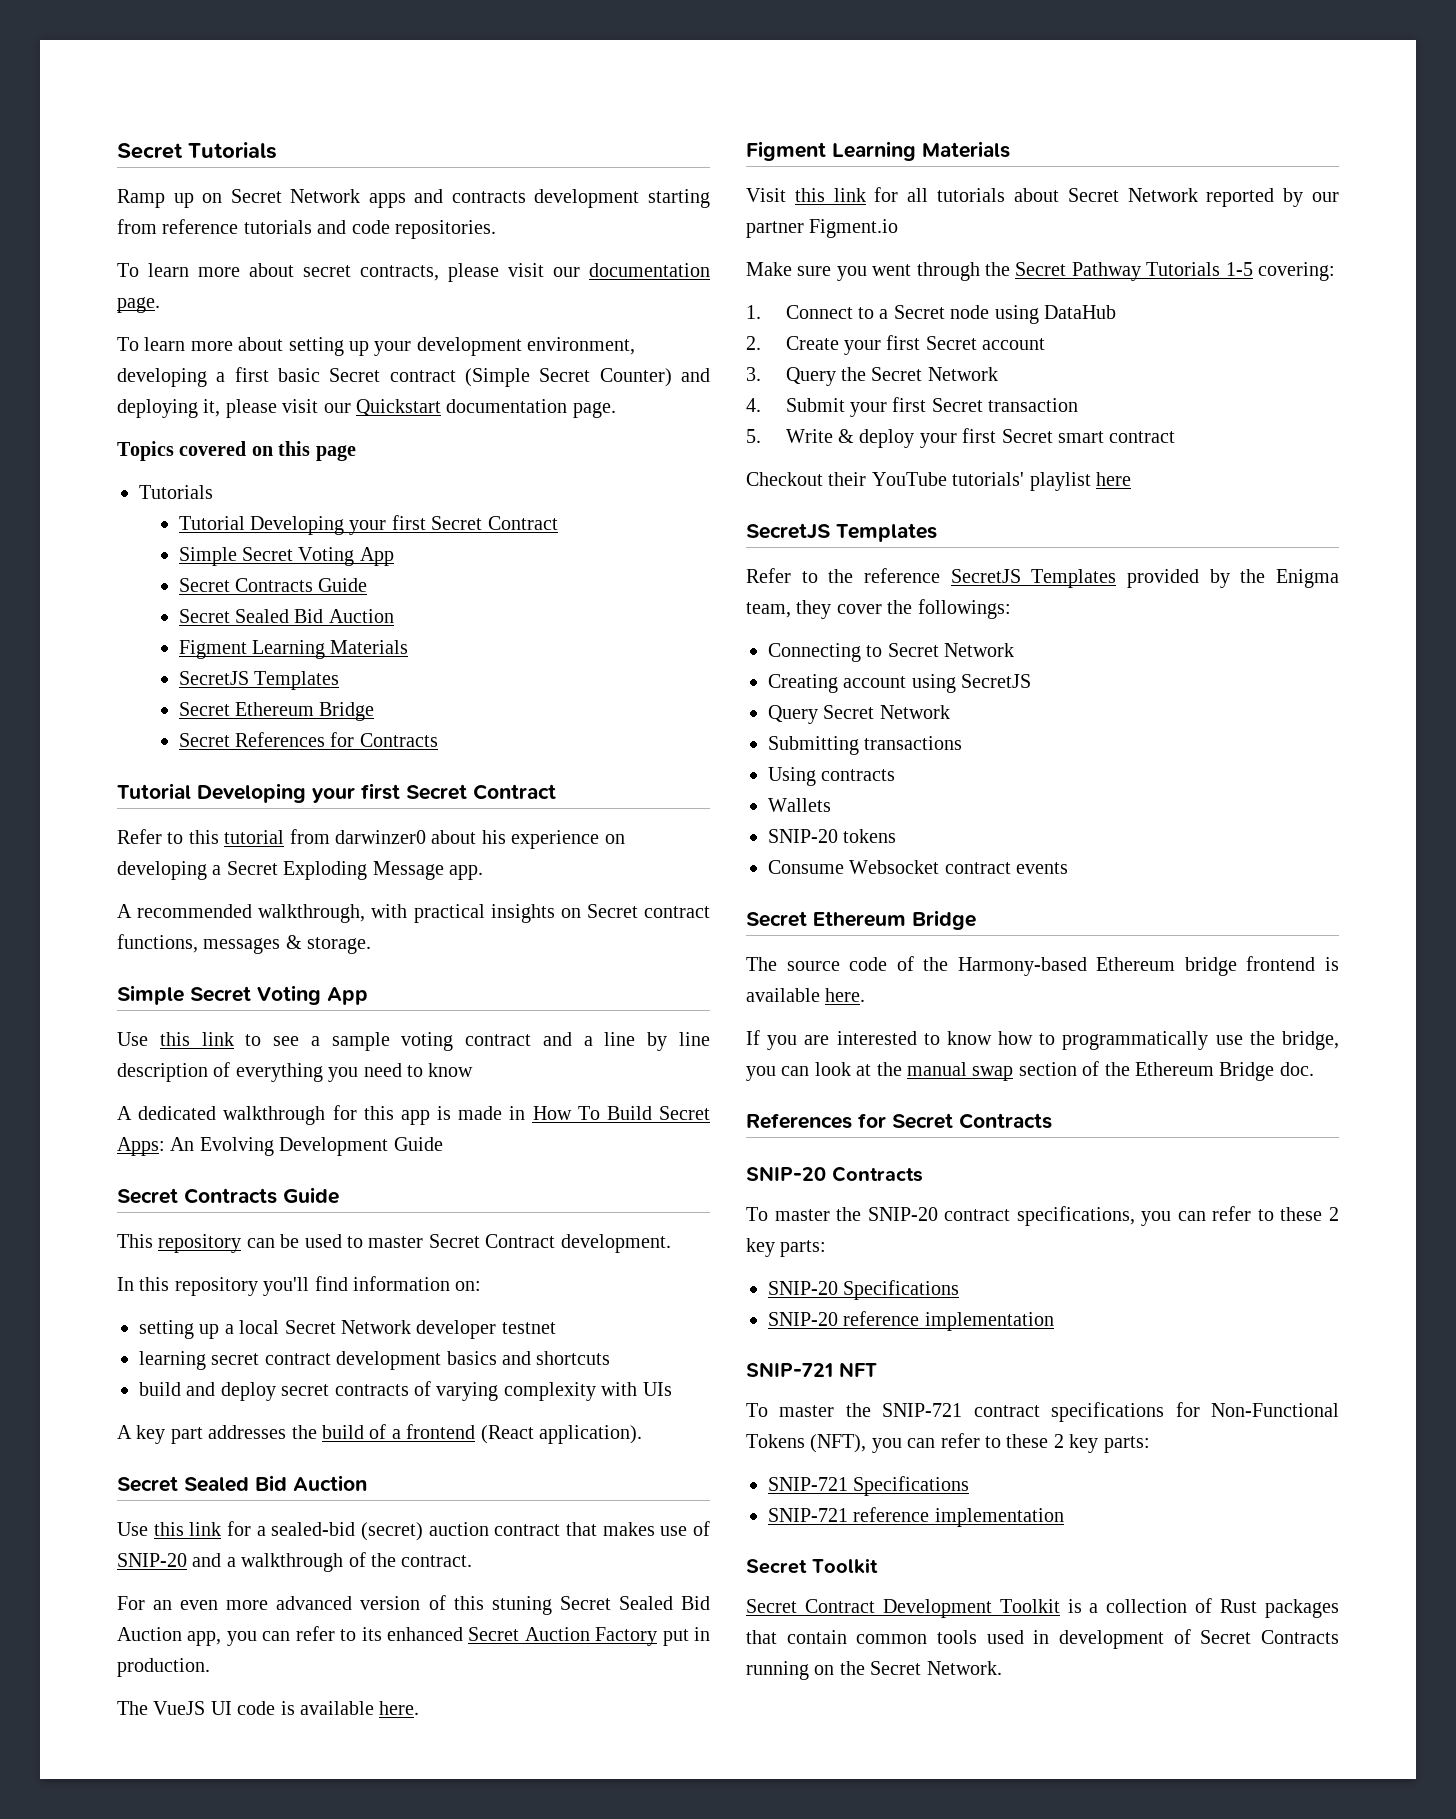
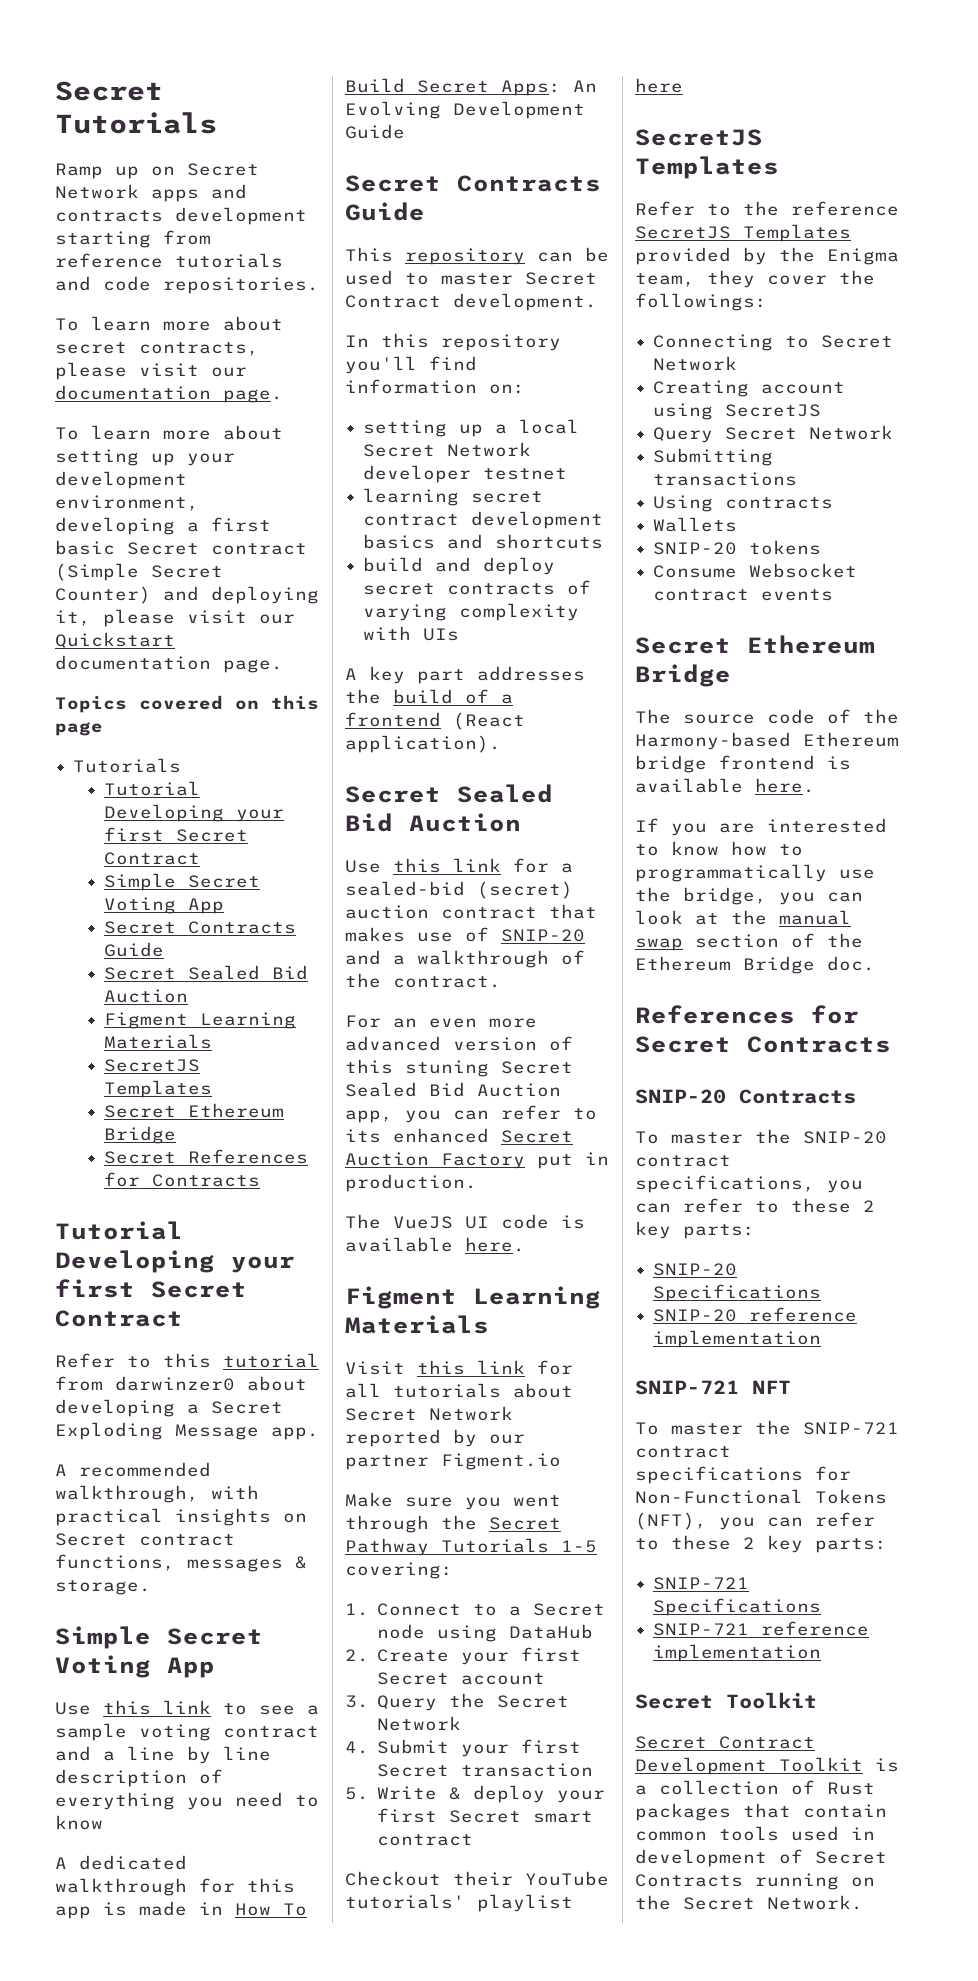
[481,830,625,849] his experience on -> (307, 1383) none

